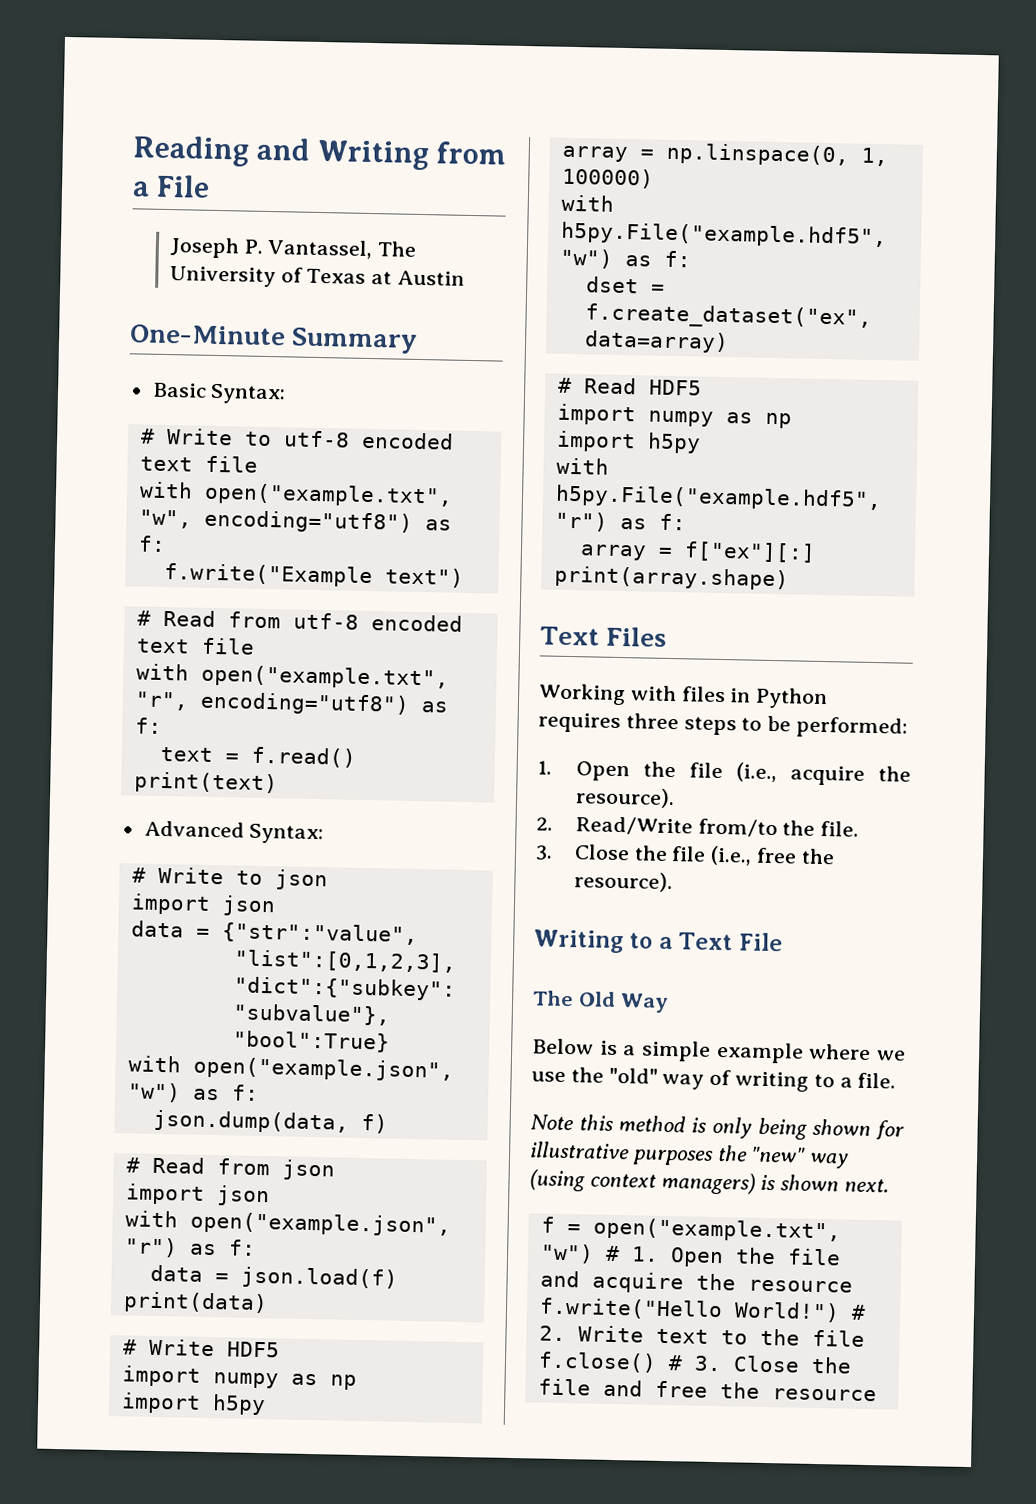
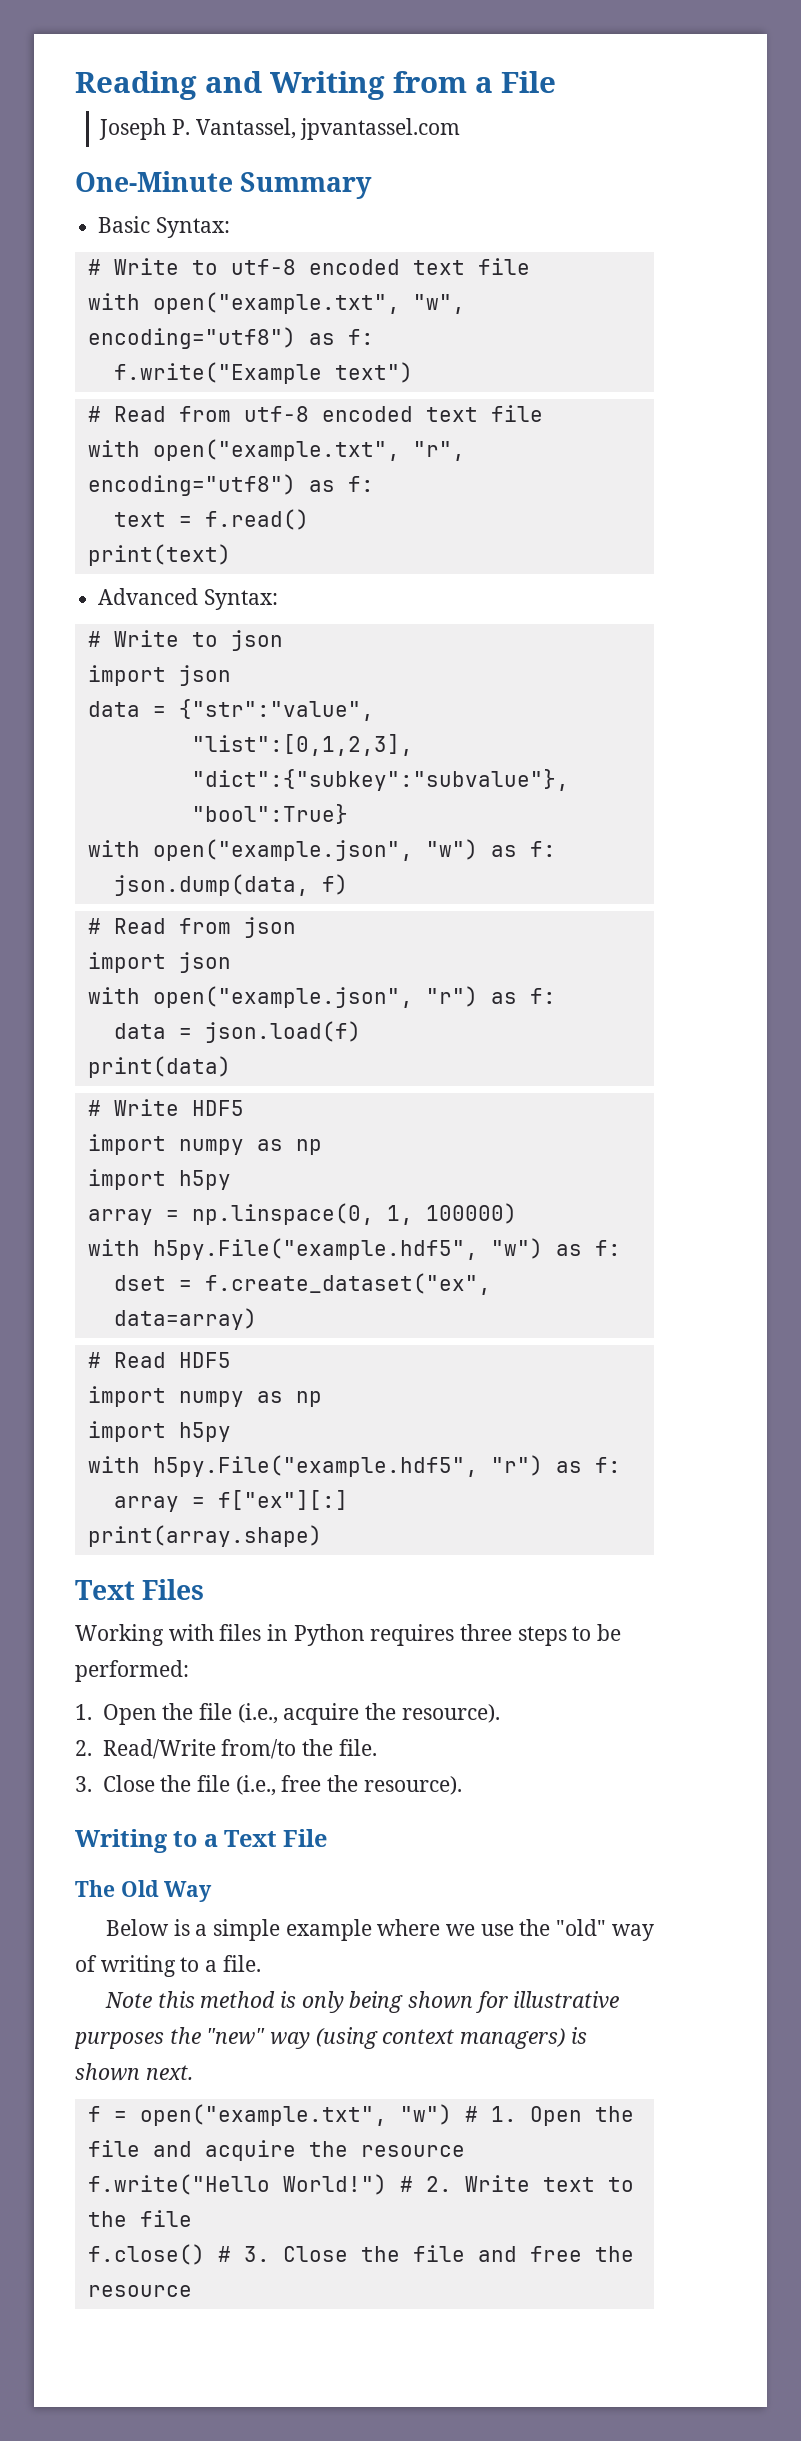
[377,241,418,257] [169,266,466,288] The University of Texas at Austin -> [300,118,461,140] jpvantassel.com

